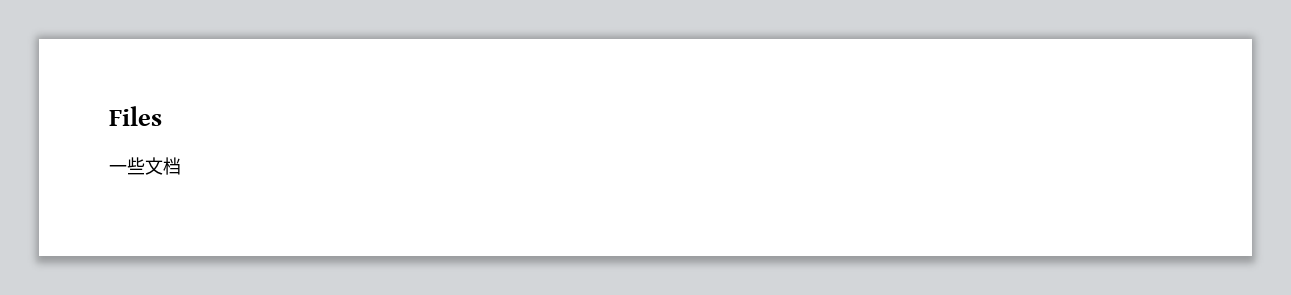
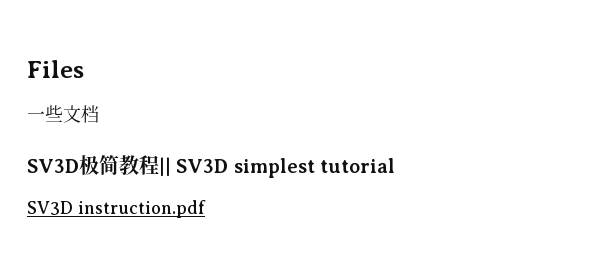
(181, 166) none -> [27,155,396,178] [27,200,206,218] // SV3D极简教程|| SV3D simplest tutorial // SV3D instruction.pdf

